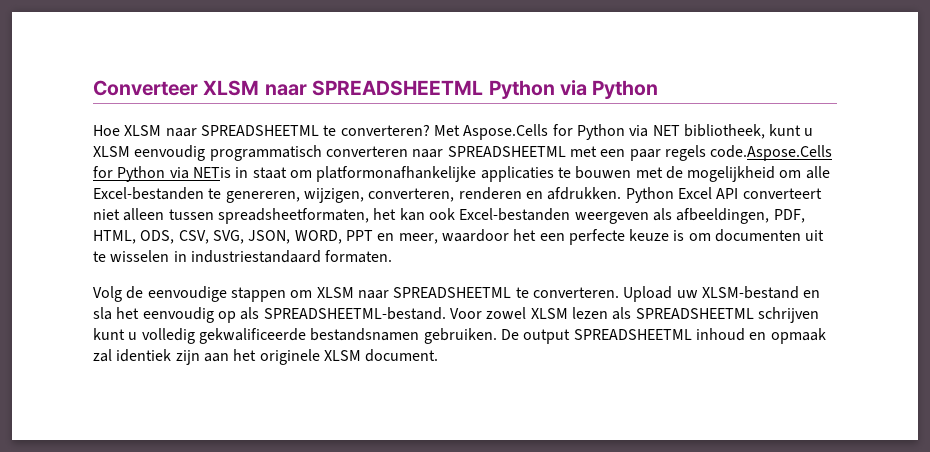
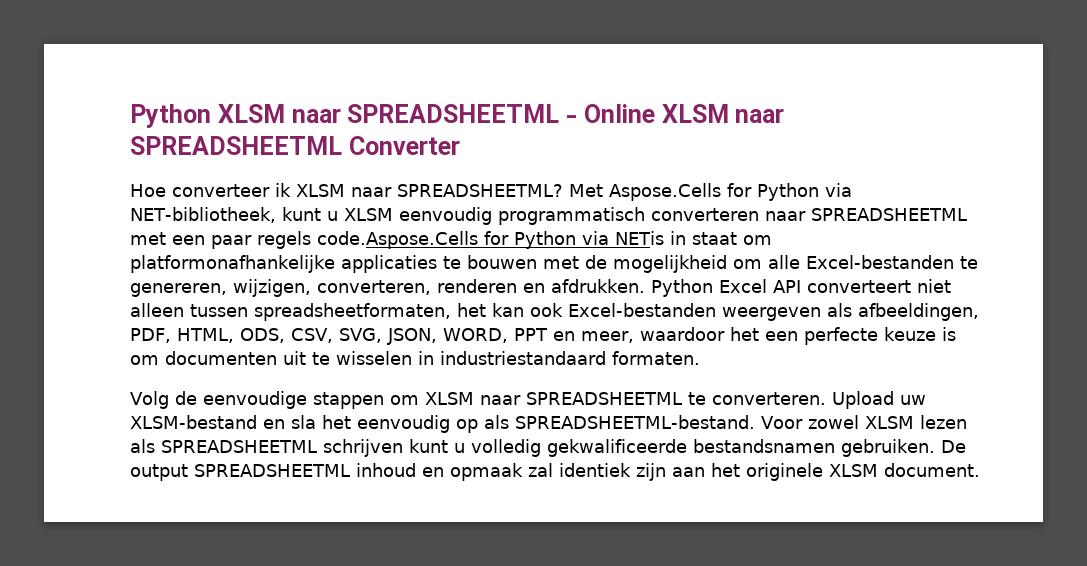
[93,80,659,99] [93,124,430,137] Converteer XLSM naar SPREADSHEETML Python via Python // Hoe XLSM naar SPREADSHEETML te converteren? -> [130,104,785,128] [130,136,460,155] [130,183,563,197] Python XLSM naar SPREADSHEETML - Online XLSM naar SPREADSHEETML Converter // Hoe converteer ik XLSM naar SPREADSHEETML?
[652,124,765,139] NET bibliotheek, -> [130,207,276,223] NET-bibliotheek,

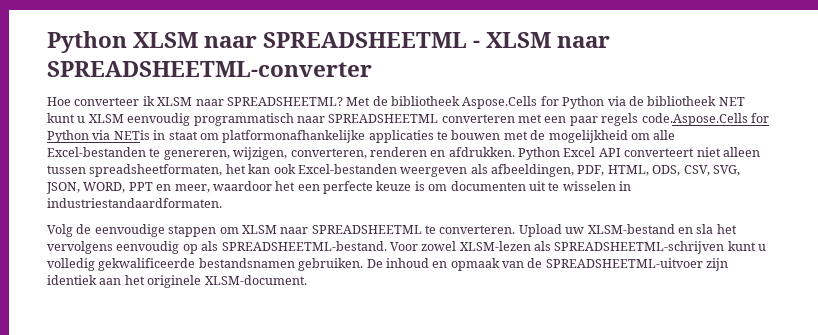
[583,104,785,123] [130,136,460,155] Online XLSM naar SPREADSHEETML Converter -> [486,32,611,48] [47,61,372,77] XLSM naar SPREADSHEETML-converter
(603, 190) none -> [372,96,460,106] de bibliotheek
[130,207,276,223] NET-bibliotheek, -> [628,96,745,106] de bibliotheek NET
[650,208,967,221] converteren naar SPREADSHEETML -> [296,114,515,123] naar SPREADSHEETML converteren
[440,351,700,365] industriestandaard formaten. -> [47,198,222,208] industriestandaardformaten.
(351, 422) none -> [47,241,113,254] vervolgens
[864,415,967,429] [130,439,403,457] XLSM lezen als SPREADSHEETML schrijven -> [459,241,725,254] XLSM-lezen als SPREADSHEETML-schrijven
[130,464,350,481] output SPREADSHEETML -> (383, 263) none
[528,463,666,481] zal identiek zijn -> [502,258,729,271] [47,275,97,285] van de SPREADSHEETML-uitvoer zijn identiek
[829,463,980,477] XLSM document. -> [204,275,307,285] XLSM-document.

